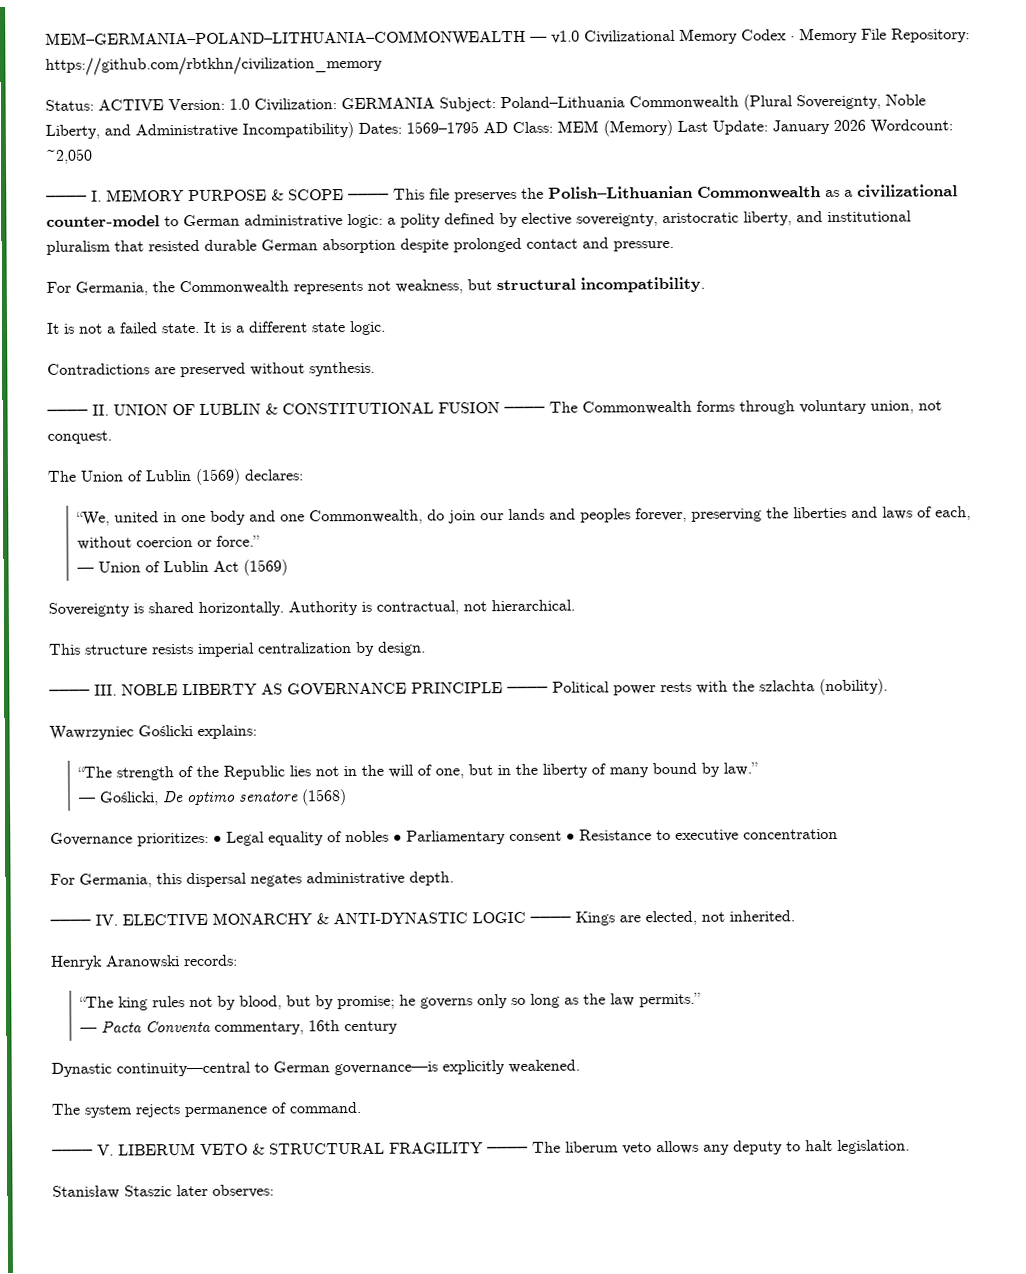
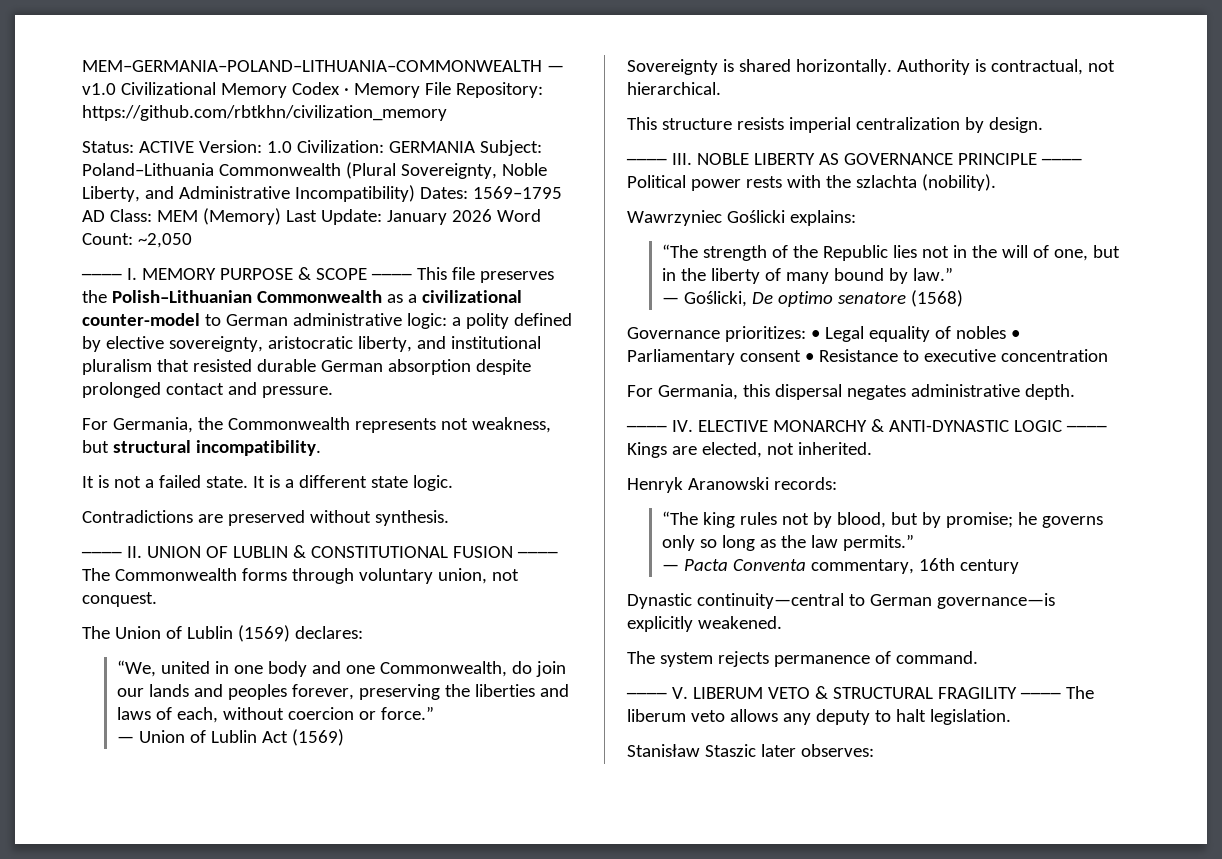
[870,119,953,134] Wordcount: -> [496,209,541,222] [82,233,133,245] Word Count:

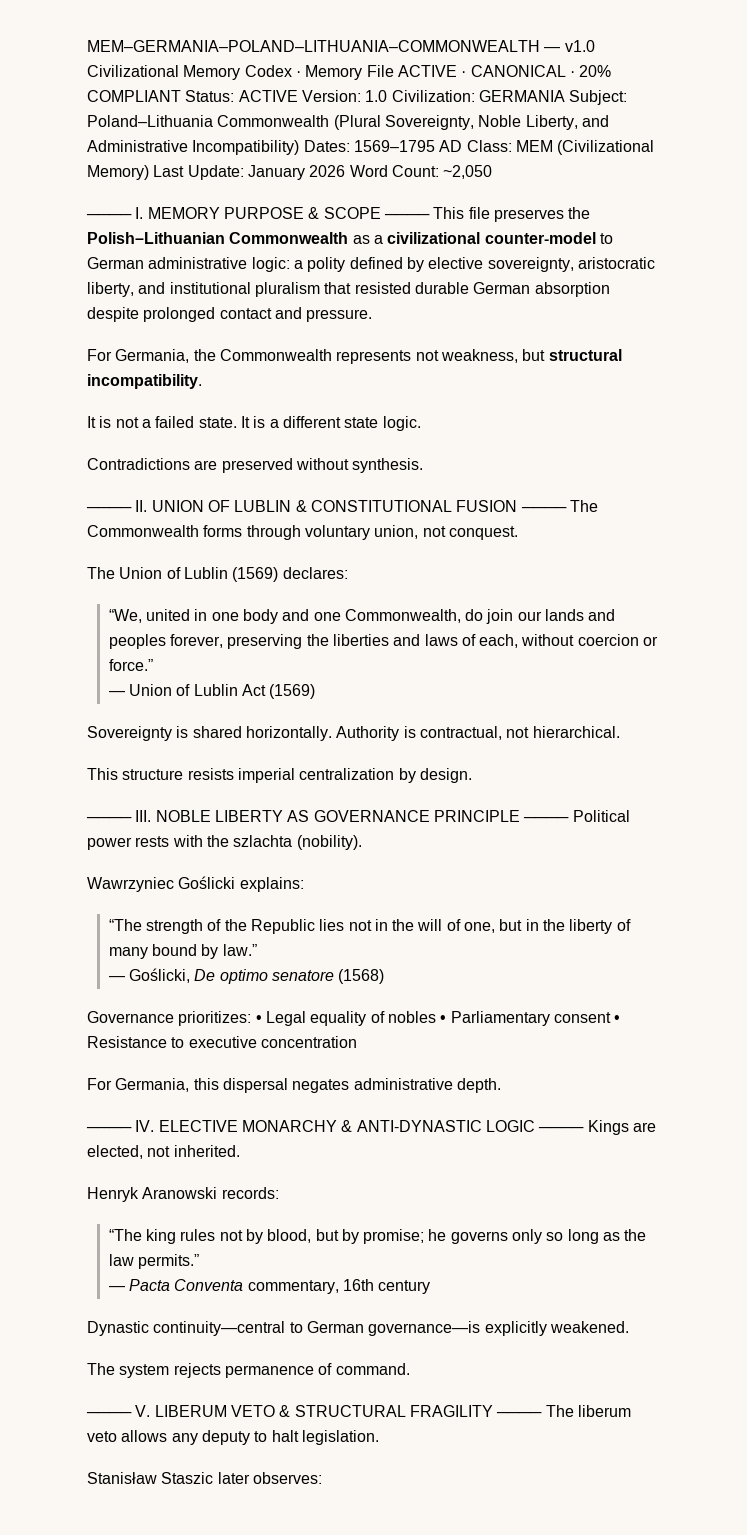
[455,82,543,98] [82,105,447,121] Repository: https://github.com/rbtkhn/civilization_memory // -> [397,65,612,77] [87,90,181,102] ACTIVE · CANONICAL · 20% COMPLIANT
[202,208,281,225] (Memory) -> [557,140,655,155] [87,165,149,180] (Civilizational Memory)

